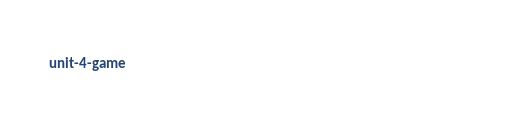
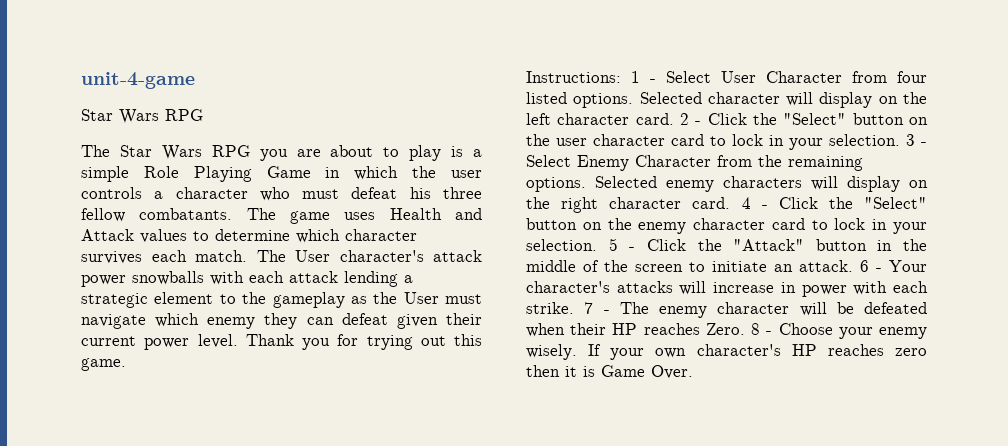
(126, 64) none -> [81,109,203,124] [81,145,482,161] [81,166,482,182] [81,187,482,201] [81,208,482,224] [81,229,417,243] [81,250,482,264] [81,271,413,287] [81,292,482,308] [81,313,483,329] [81,334,482,350] [81,358,126,371] [526,71,927,83] [526,92,927,108] [526,113,928,125] [526,134,927,150] [526,155,863,171] [526,176,928,192] [526,197,927,213] [526,218,927,234] [526,238,927,251] [526,260,927,272] [526,281,928,297] [526,302,927,318] [526,323,927,339] [526,344,927,360] [526,365,693,379] // Star Wars RPG // The Star Wars RPG you are about to play is a simple Role Playing Game in which the user controls a character who must defeat his three fellow combatants. The game uses Health and Attack values to determine which character survives each match. The User character's attack power snowballs with each attack lending a strategic element to the gameplay as the User must navigate which enemy they can defeat given their current power level. Thank you for trying out this game. // Instructions: 1 - Select User Character from four listed options. Selected character will display on the left character card. 2 - Click the "Select" button on the user character card to lock in your selection. 3 - Select Enemy Character from the remaining options. Selected enemy characters will display on the right character card. 4 - Click the "Select" button on the enemy character card to lock in your selection. 5 - Click the "Attack" button in the middle of the screen to initiate an attack. 6 - Your character's attacks will increase in power with each strike. 7 - The enemy character will be defeated when their HP reaches Zero. 8 - Choose your enemy wisely. If your own character's HP reaches zero then it is Game Over.

